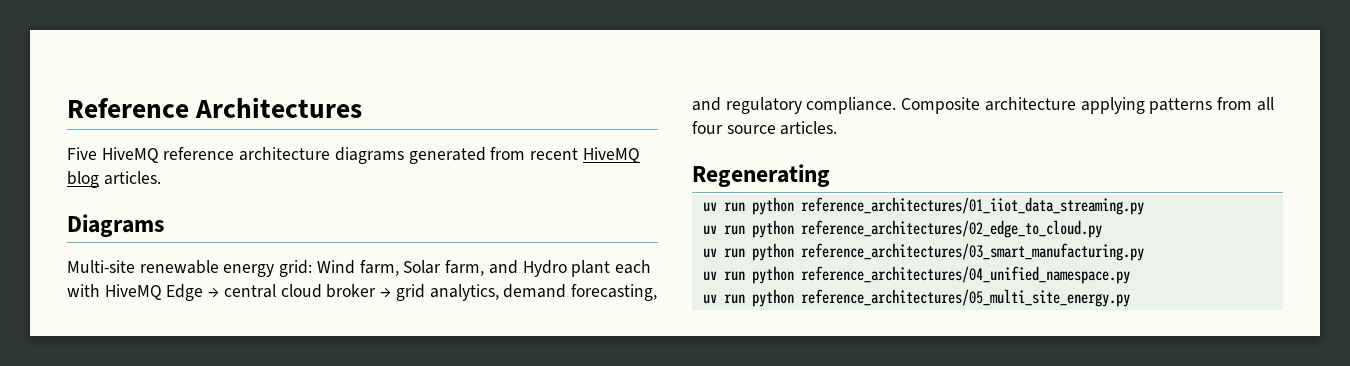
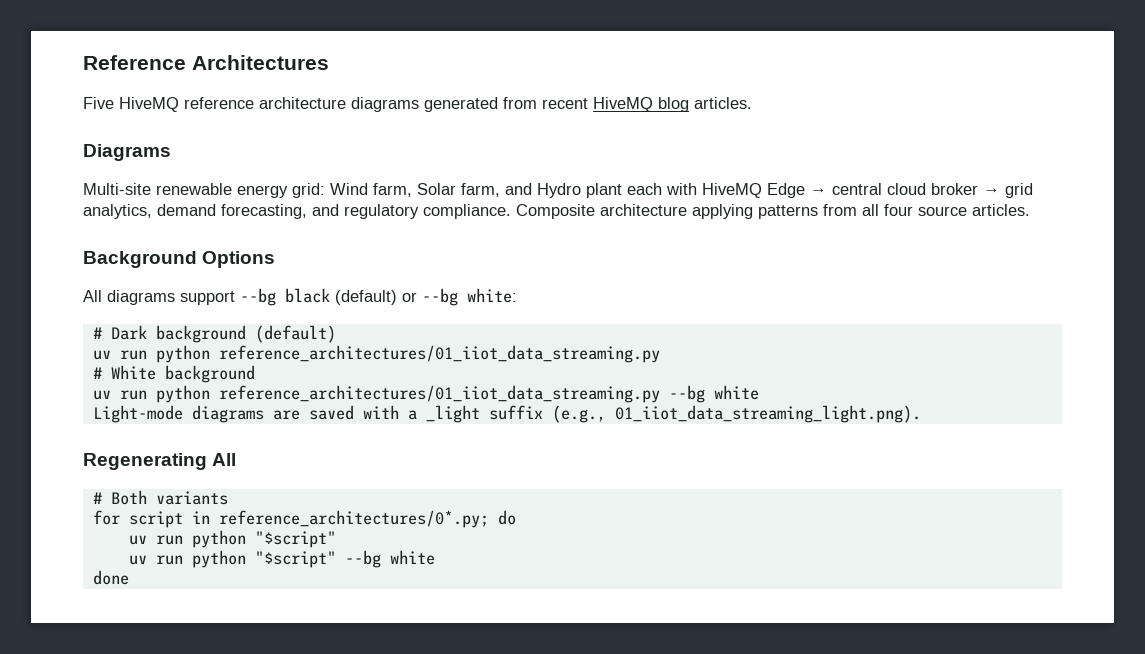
[692,164,830,187] Regenerating -> [83,251,276,268] [83,288,517,306] [92,325,336,343] Background Options // All diagrams support --bg black (default) or --bg white: // # Dark background (default)
[702,220,1102,238] [702,243,1144,261] [702,266,1130,284] [702,289,1130,307] uv run python reference_architectures/02_edge_to_cloud.py // uv run python reference_architectures/03_smart_manufacturing.py // uv run python reference_architectures/04_unified_namespace.py // uv run python reference_architectures/05_multi_site_energy.py -> [92,365,255,383] [92,385,759,403] [92,405,921,423] [83,453,237,470] [92,490,228,505] [92,510,516,528] [128,530,336,548] [128,550,435,568] [92,570,129,585] # White background // uv run python reference_architectures/01_iiot_data_streaming.py --bg white // Light-mode diagrams are saved with a _light suffix (e.g., 01_iiot_data_streaming_light.png). // Regenerating All // # Both variants // for script in reference_architectures/0*.py; do // uv run python "$script" // uv run python "$script" --bg white // done

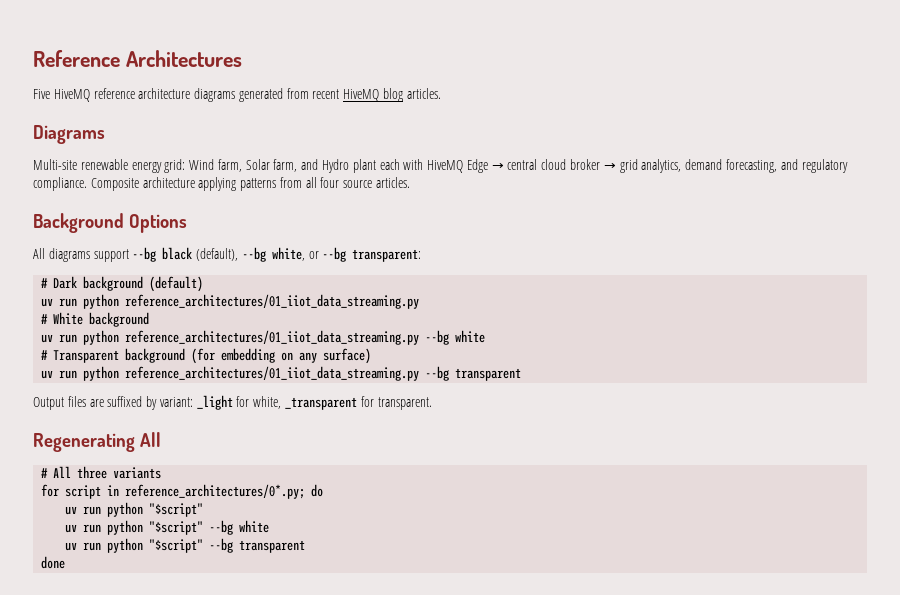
[335,290,397,305] (default) -> [196,247,305,262] (default), --bg white,
[467,288,517,303] white: -> [352,249,422,262] transparent:
[92,405,921,423] Light-mode diagrams are saved with a _light suffix (e.g., 01_iiot_data_streaming_light.png). -> [41,348,372,364] [41,366,522,381] [33,395,432,410] # Transparent background (for embedding on any surface) // uv run python reference_architectures/01_iiot_data_streaming.py --bg transparent // Output files are suffixed by variant: _light for white, _transparent for transparent.
[110,490,147,505] Both -> [53,466,108,479] All three
(435, 557) none -> [65,538,306,553] // uv run python "$script" --bg transparent

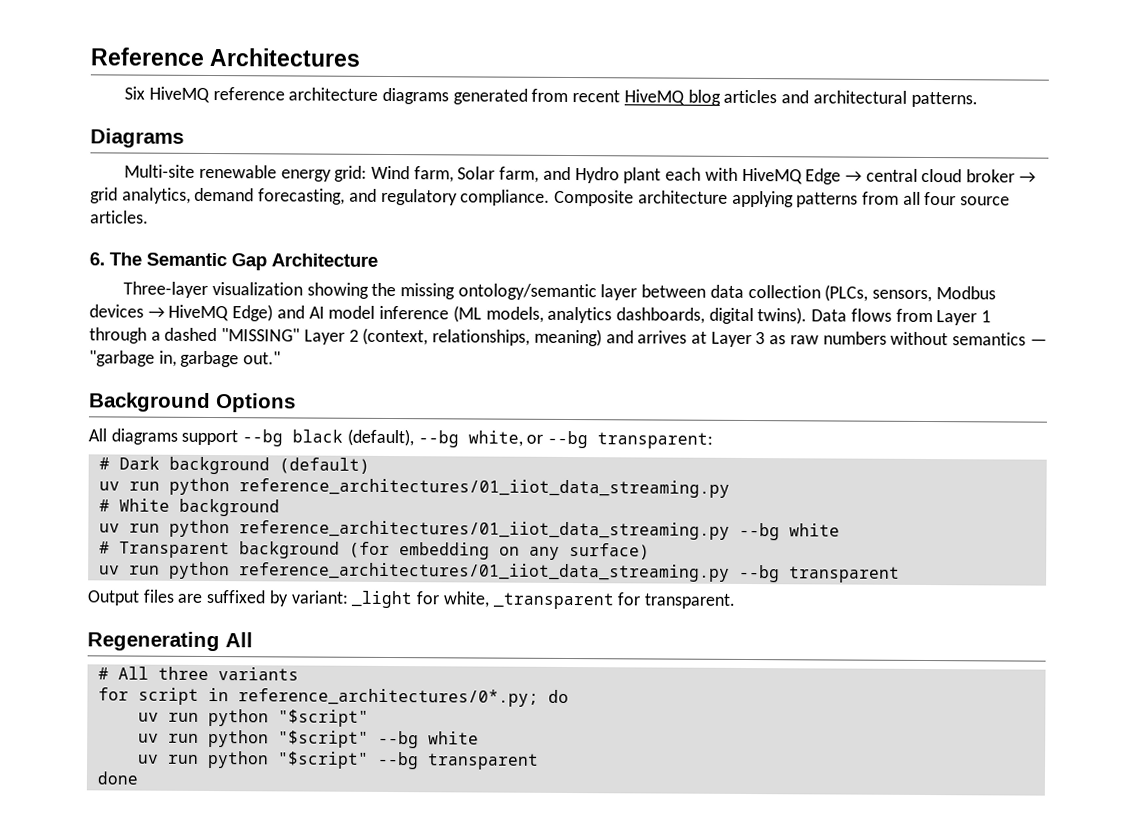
[33,89,50,99] Five -> [124,86,146,100] Six
[406,88,441,99] articles. -> [723,89,978,108] articles and architectural patterns.
(411, 182) none -> [89,252,378,271] [123,281,996,303] [89,304,992,326] [89,327,1047,348] [89,350,282,368] // 6. The Semantic Gap Architecture // Three-layer visualization showing the missing ontology/semantic layer between data collection (PLCs, sensors, Modbus devices → HiveMQ Edge) and AI model inference (ML models, analytics dashboards, digital twins). Data flows from Layer 1 through a dashed "MISSING" Layer 2 (context, relationships, meaning) and arrives at Layer 3 as raw numbers without semantics — "garbage in, garbage out."

